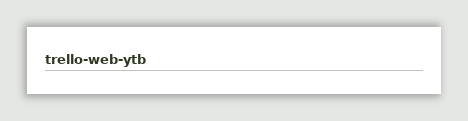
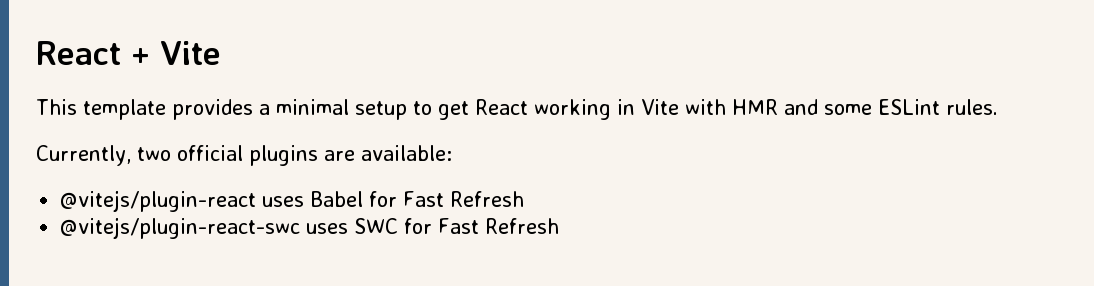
[45,54,146,67] trello-web-ytb -> [36,41,221,65] [36,99,998,120] [36,145,452,166] [60,190,525,212] [60,217,560,239] React + Vite // This template provides a minimal setup to get React working in Vite with HMR and some ESLint rules. // Currently, two official plugins are available: // @vitejs/plugin-react uses Babel for Fast Refresh // @vitejs/plugin-react-swc uses SWC for Fast Refresh

